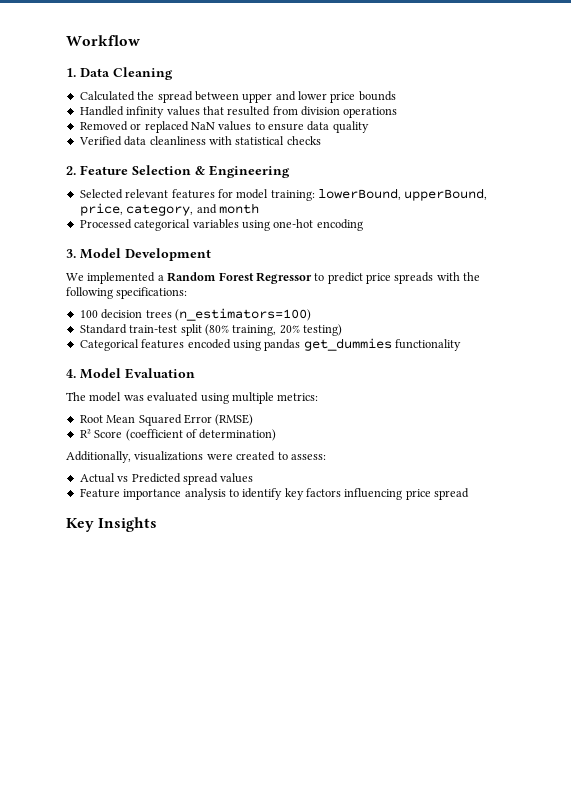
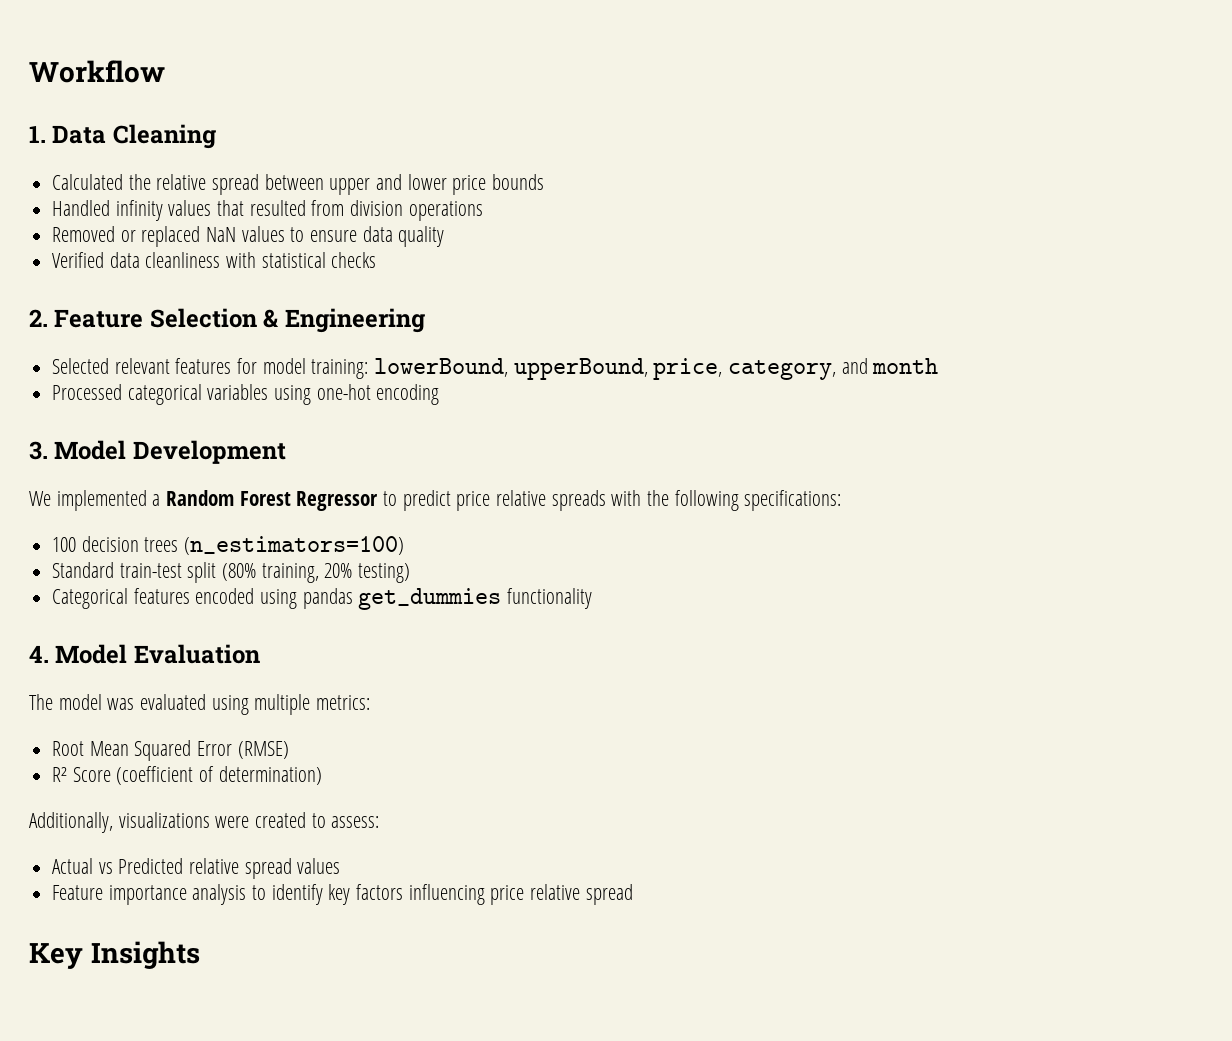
(155, 95) none -> [156,174,207,190] relative
(391, 278) none -> [496,490,547,506] relative
(181, 478) none -> [189,858,240,874] relative
(431, 494) none -> [530,884,581,900] relative

